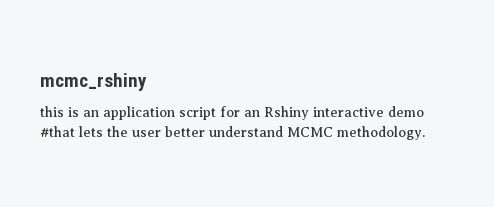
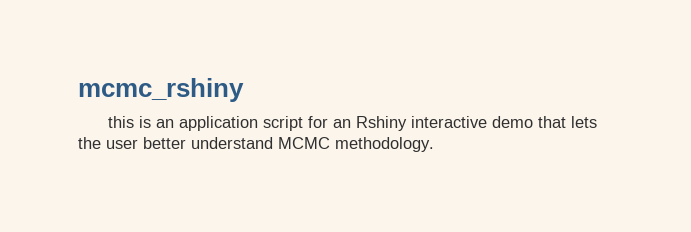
[40,126,75,137] #that -> [537,116,566,128] that

